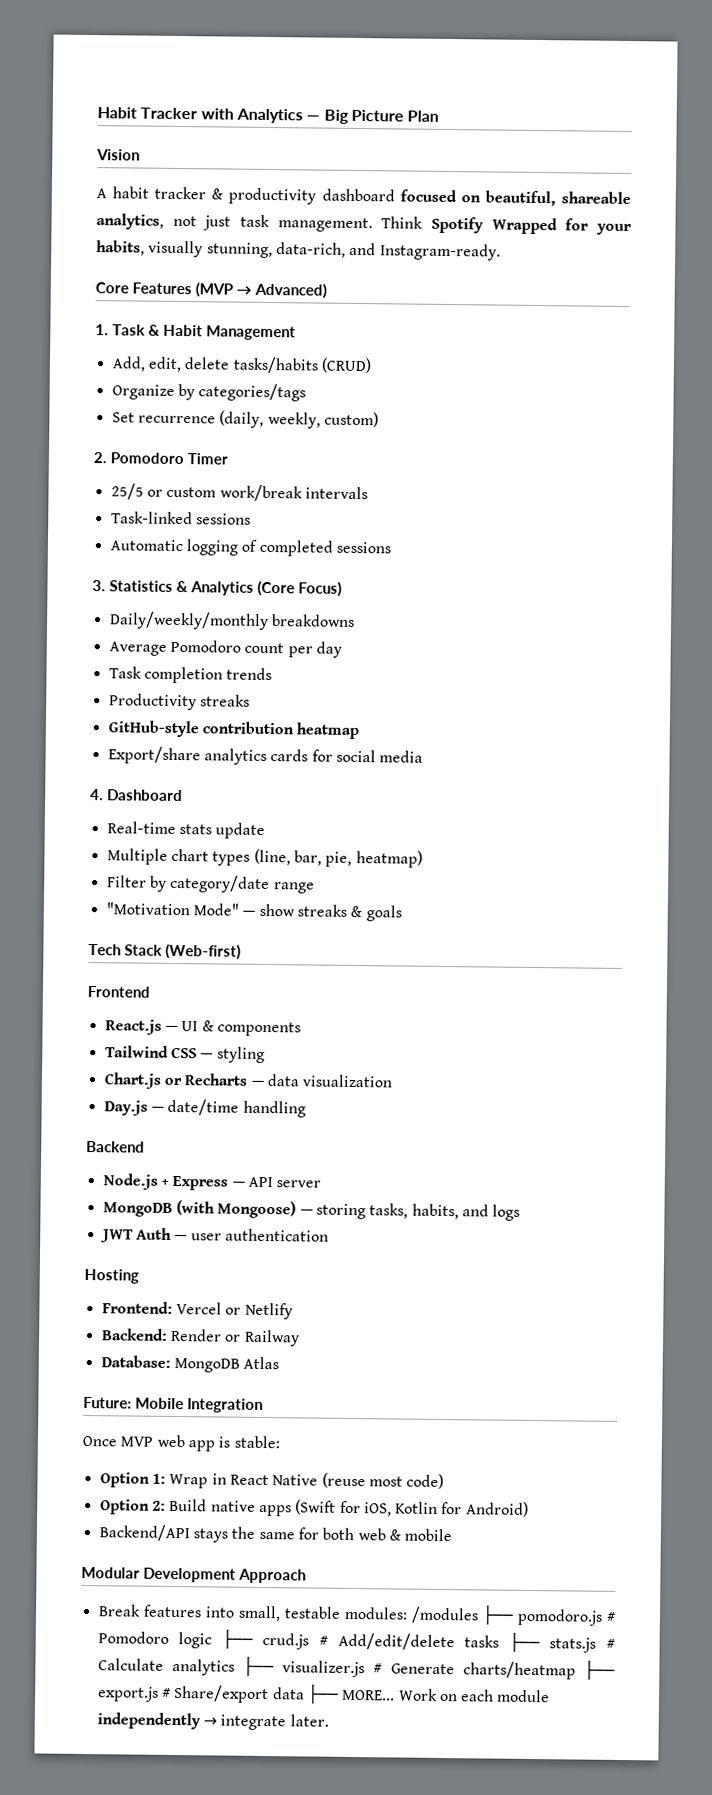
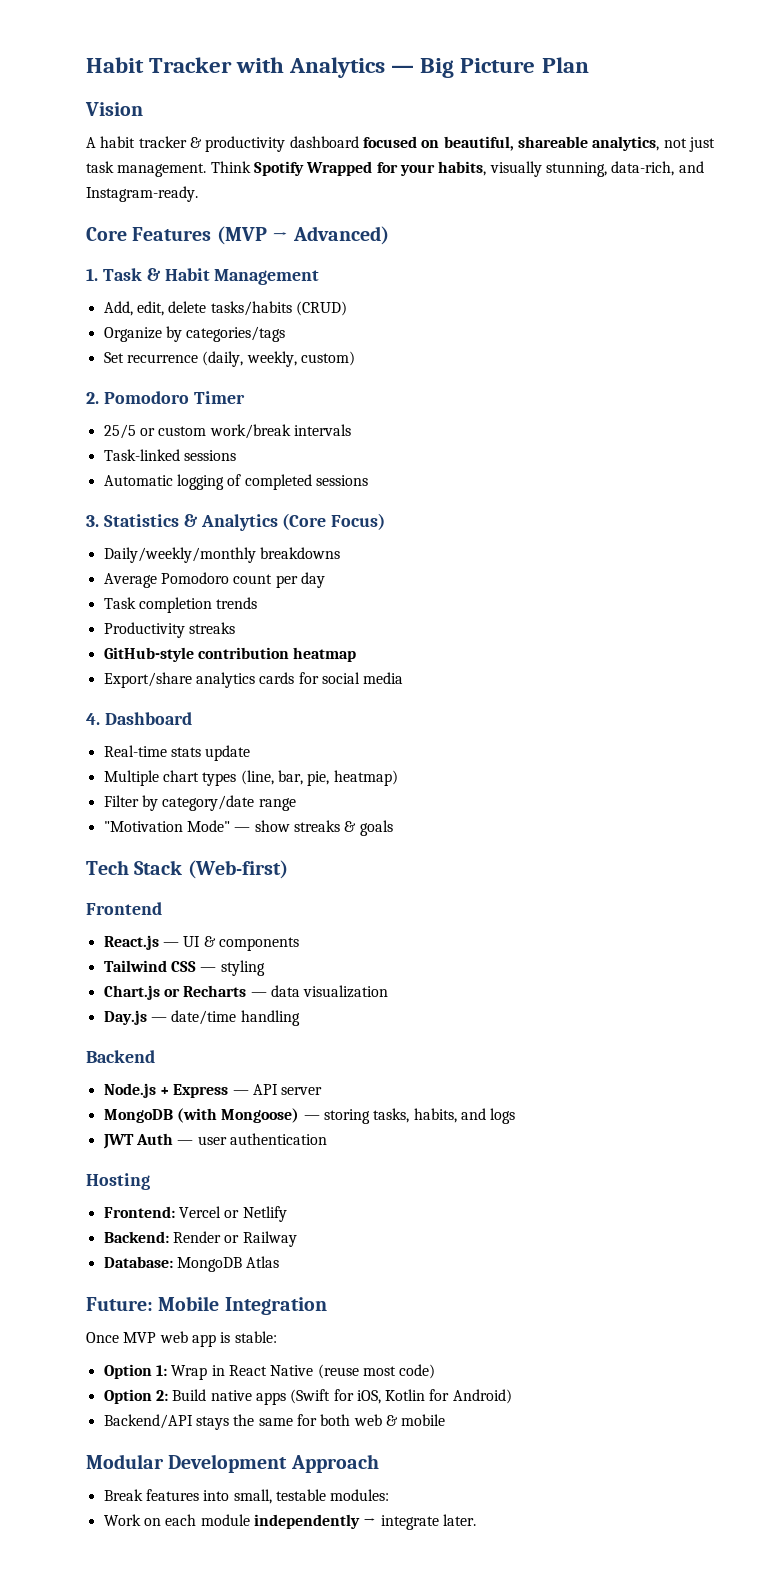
[410,1604,616,1626] [97,1628,616,1653] [97,1655,615,1680] [97,1683,396,1704] /modules ├── pomodoro.js # Pomodoro logic ├── crud.js # Add/edit/delete tasks ├── stats.js # Calculate analytics ├── visualizer.js # Generate charts/heatmap ├── export.js # Share/export data ├── MORE... -> (390, 1495) //

